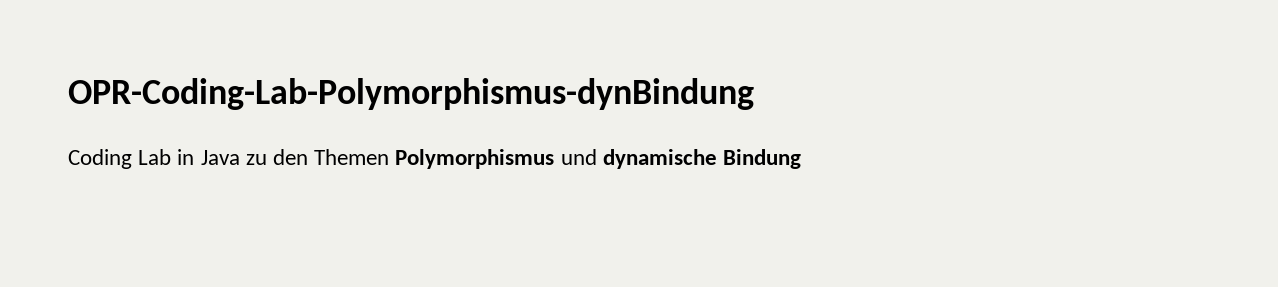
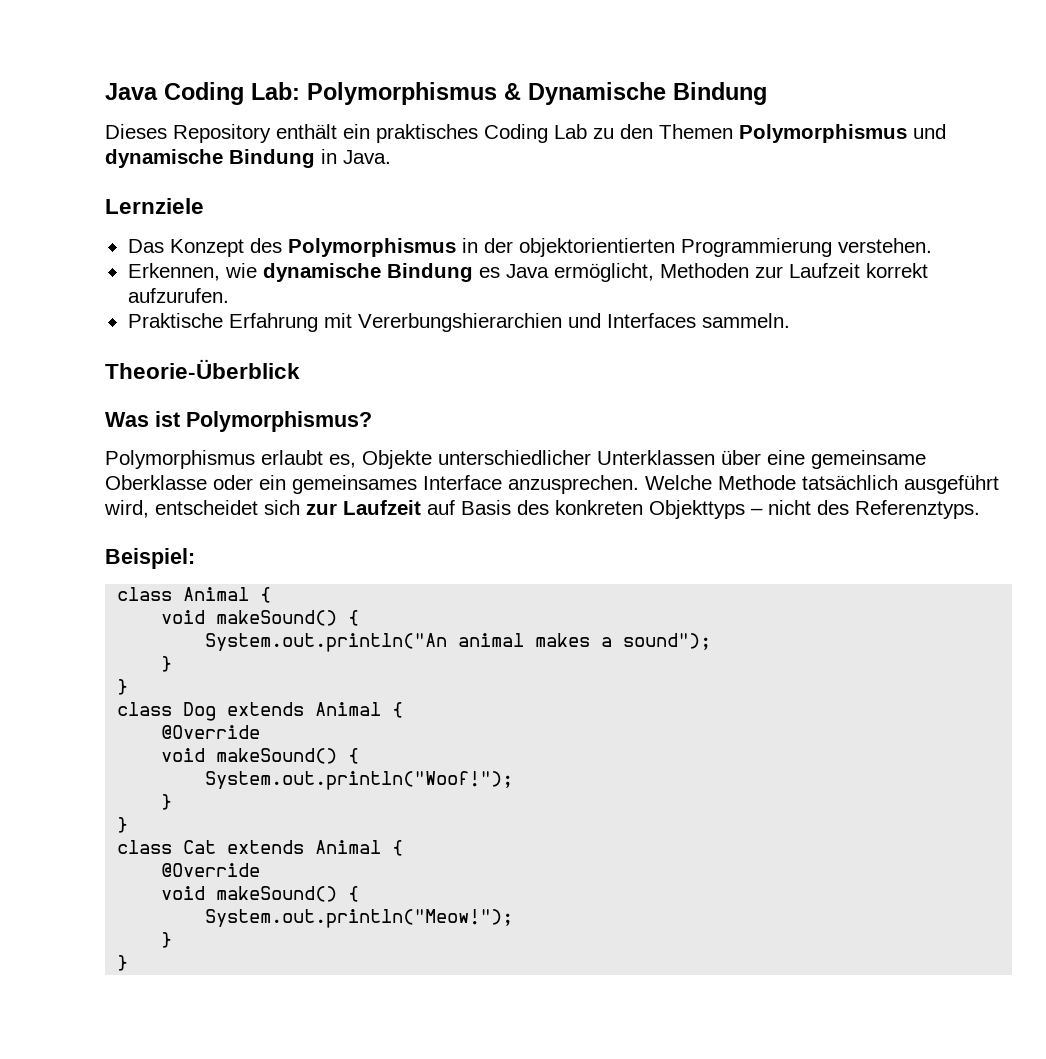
[68,78,754,110] [68,149,240,169] OPR-Coding-Lab-Polymorphismus-dynBindung // Coding Lab in Java -> [105,82,767,105] [105,124,587,143] Java Coding Lab: Polymorphismus & Dynamische Bindung // Dieses Repository enthält ein praktisches Coding Lab
(802, 159) none -> [321,149,391,164] [105,198,204,214] [127,238,932,257] [127,263,928,282] [127,288,229,303] [127,313,790,332] [105,359,300,379] [105,411,372,432] [105,450,926,469] [105,475,999,494] [104,500,980,519] [105,548,195,569] [117,587,272,603] [161,610,360,626] [205,633,712,652] [161,656,173,672] [117,679,129,695] [117,702,404,721] [161,725,261,739] [161,748,360,764] [205,771,514,790] [161,794,173,810] [117,817,129,833] [117,840,404,856] [161,863,261,877] [161,886,360,902] [205,909,514,928] [161,932,173,948] [117,955,129,971] in Java. // Lernziele // Das Konzept des Polymorphismus in der objektorientierten Programmierung verstehen. // Erkennen, wie dynamische Bindung es Java ermöglicht, Methoden zur Laufzeit korrekt aufzurufen. // Praktische Erfahrung mit Vererbungshierarchien und Interfaces sammeln. // Theorie-Überblick // Was ist Polymorphismus? // Polymorphismus erlaubt es, Objekte unterschiedlicher Unterklassen über eine gemeinsame Oberklasse oder ein gemeinsames Interface anzusprechen. Welche Methode tatsächlich ausgeführt wird, entscheidet sich zur Laufzeit auf Basis des konkreten Objekttyps – nicht des Referenztyps. // Beispiel: // class Animal { // void makeSound() { // System.out.println("An animal makes a sound"); // } // } // class Dog extends Animal { // @Override // void makeSound() { // System.out.println("Woof!"); // } // } // class Cat extends Animal { // @Override // void makeSound() { // System.out.println("Meow!"); // } // }

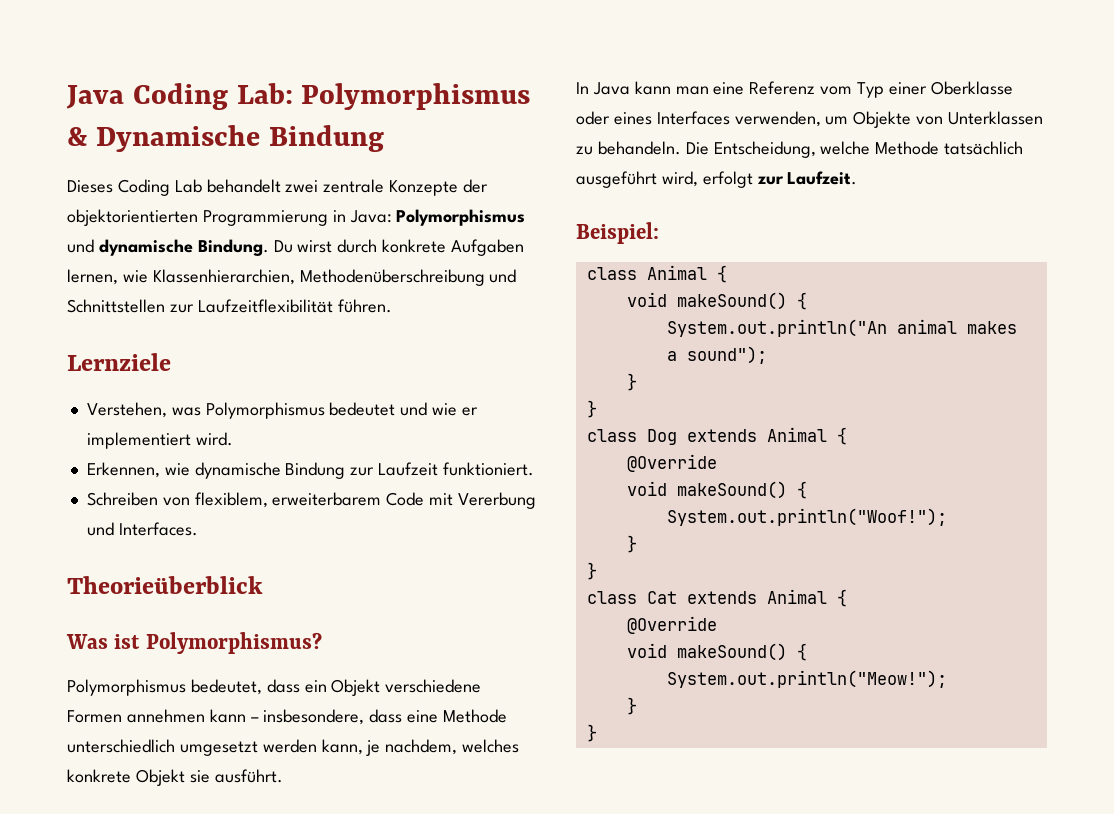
[173,124,946,143] [105,149,391,168] [105,198,204,214] [127,238,932,257] [127,263,928,282] [127,288,229,303] [127,313,790,332] [105,359,300,379] [105,411,372,432] [105,450,926,469] [105,475,999,494] [104,500,980,519] Repository enthält ein praktisches Coding Lab zu den Themen Polymorphismus und dynamische Bindung in Java. // Lernziele // Das Konzept des Polymorphismus in der objektorientierten Programmierung verstehen. // Erkennen, wie dynamische Bindung es Java ermöglicht, Methoden zur Laufzeit korrekt aufzurufen. // Praktische Erfahrung mit Vererbungshierarchien und Interfaces sammeln. // Theorie-Überblick // Was ist Polymorphismus? // Polymorphismus erlaubt es, Objekte unterschiedlicher Unterklassen über eine gemeinsame Oberklasse oder ein gemeinsames Interface anzusprechen. Welche Methode tatsächlich ausgeführt wird, entscheidet sich zur Laufzeit auf Basis des konkreten Objekttyps – nicht des Referenztyps. -> [117,179,489,196] [67,209,526,226] [67,239,525,256] [67,269,517,286] [67,299,392,313] [67,353,171,371] [86,402,478,419] [86,432,233,449] [86,462,534,479] [86,492,536,509] [86,522,198,536] [67,576,263,594] [66,632,322,654] [67,679,482,696] [67,709,508,725] [67,739,520,756] [67,769,283,786] [576,81,1013,98] [576,111,1044,128] [576,141,1024,158] [576,171,858,188] Coding Lab behandelt zwei zentrale Konzepte der objektorientierten Programmierung in Java: Polymorphismus und dynamische Bindung. Du wirst durch konkrete Aufgaben lernen, wie Klassenhierarchien, Methodenüberschreibung und Schnittstellen zur Laufzeitflexibilität führen. // Lernziele // Verstehen, was Polymorphismus bedeutet und wie er implementiert wird. // Erkennen, wie dynamische Bindung zur Laufzeit funktioniert. // Schreiben von flexiblem, erweiterbarem Code mit Vererbung und Interfaces. // Theorieüberblick // Was ist Polymorphismus? // Polymorphismus bedeutet, dass ein Objekt verschiedene Formen annehmen kann – insbesondere, dass eine Methode unterschiedlich umgesetzt werden kann, je nachdem, welches konkrete Objekt sie ausführt. // In Java kann man eine Referenz vom Typ einer Oberklasse oder eines Interfaces verwenden, um Objekte von Unterklassen zu behandeln. Die Entscheidung, welche Methode tatsächlich ausgeführt wird, erfolgt zur Laufzeit.

